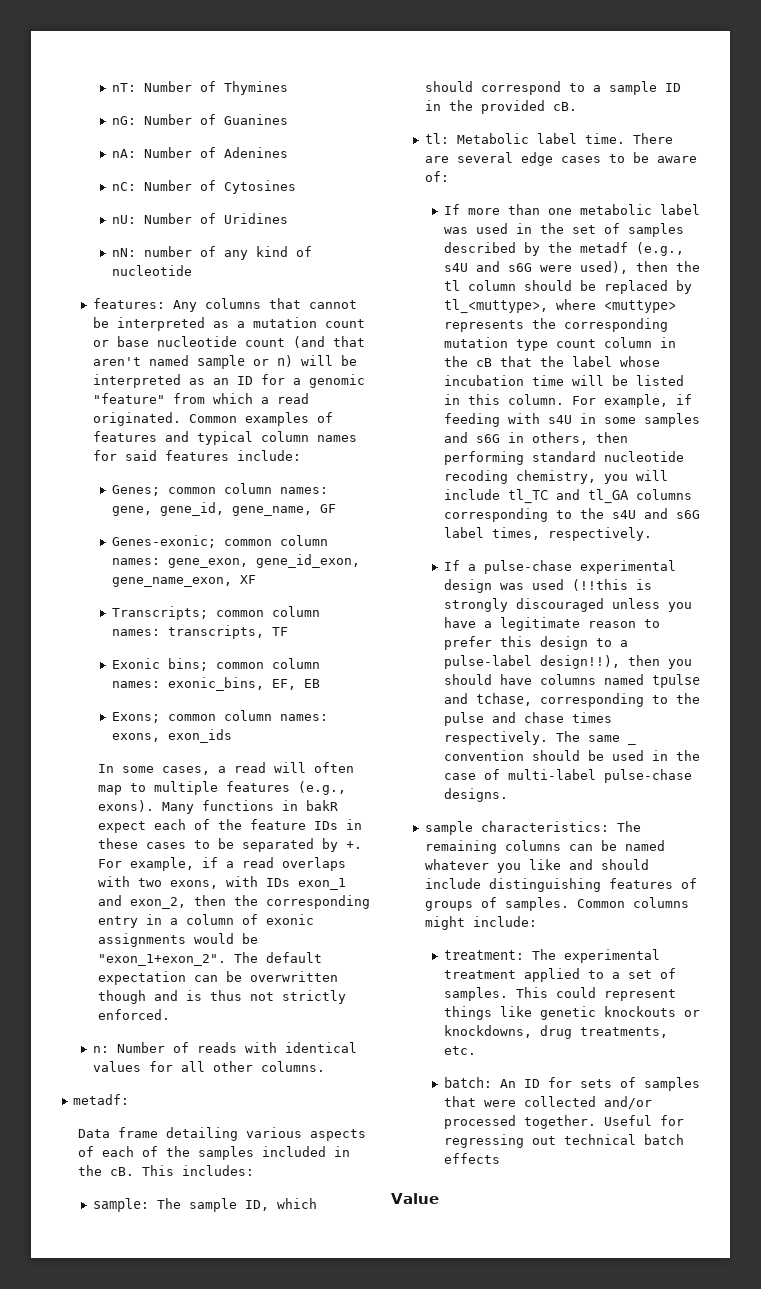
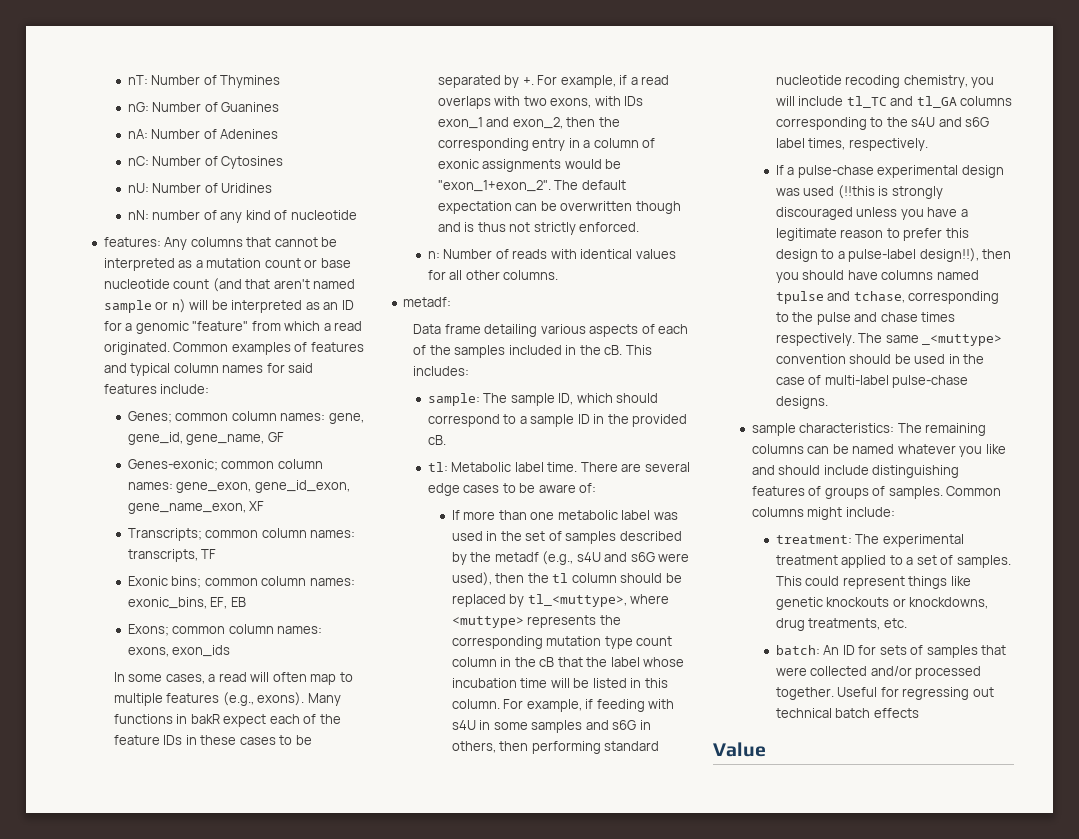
[627,742,636,745] _ -> [922,334,1003,346] _<muttype>

